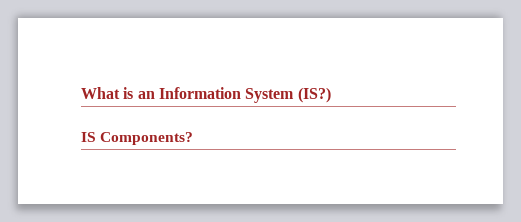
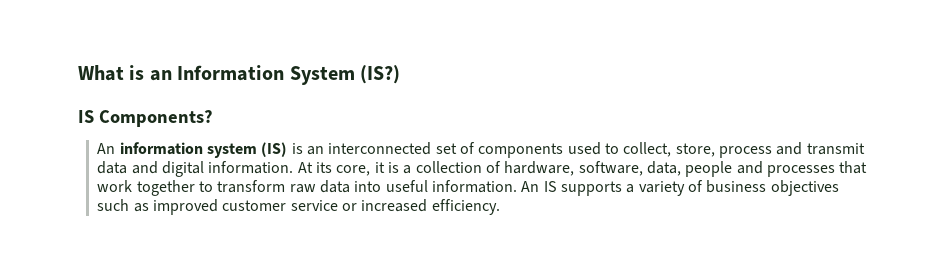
(194, 138) none -> [97,142,865,158] [97,161,868,177] [97,180,839,196] [97,199,500,215] // An information system (IS) is an interconnected set of components used to collect, store, process and transmit data and digital information. At its core, it is a collection of hardware, software, data, people and processes that work together to transform raw data into useful information. An IS supports a variety of business objectives such as improved customer service or increased efficiency.

